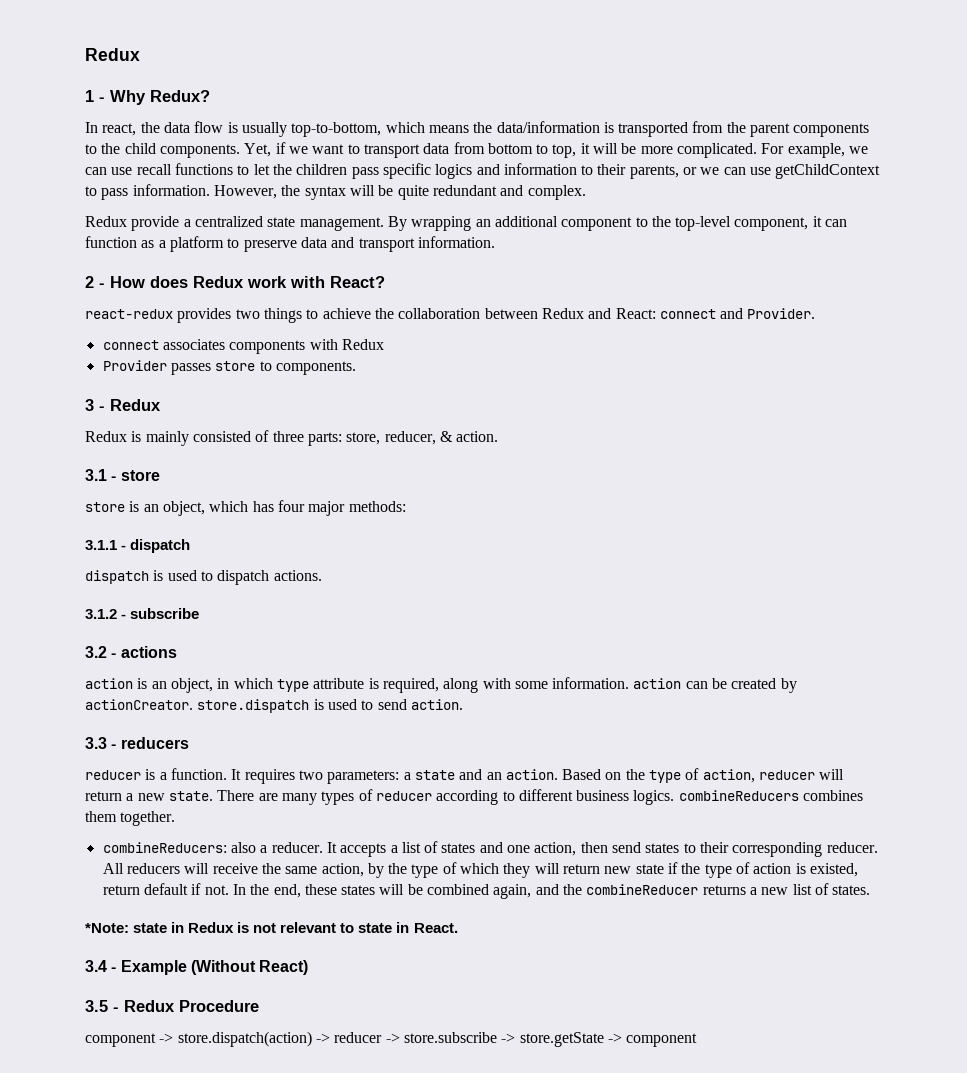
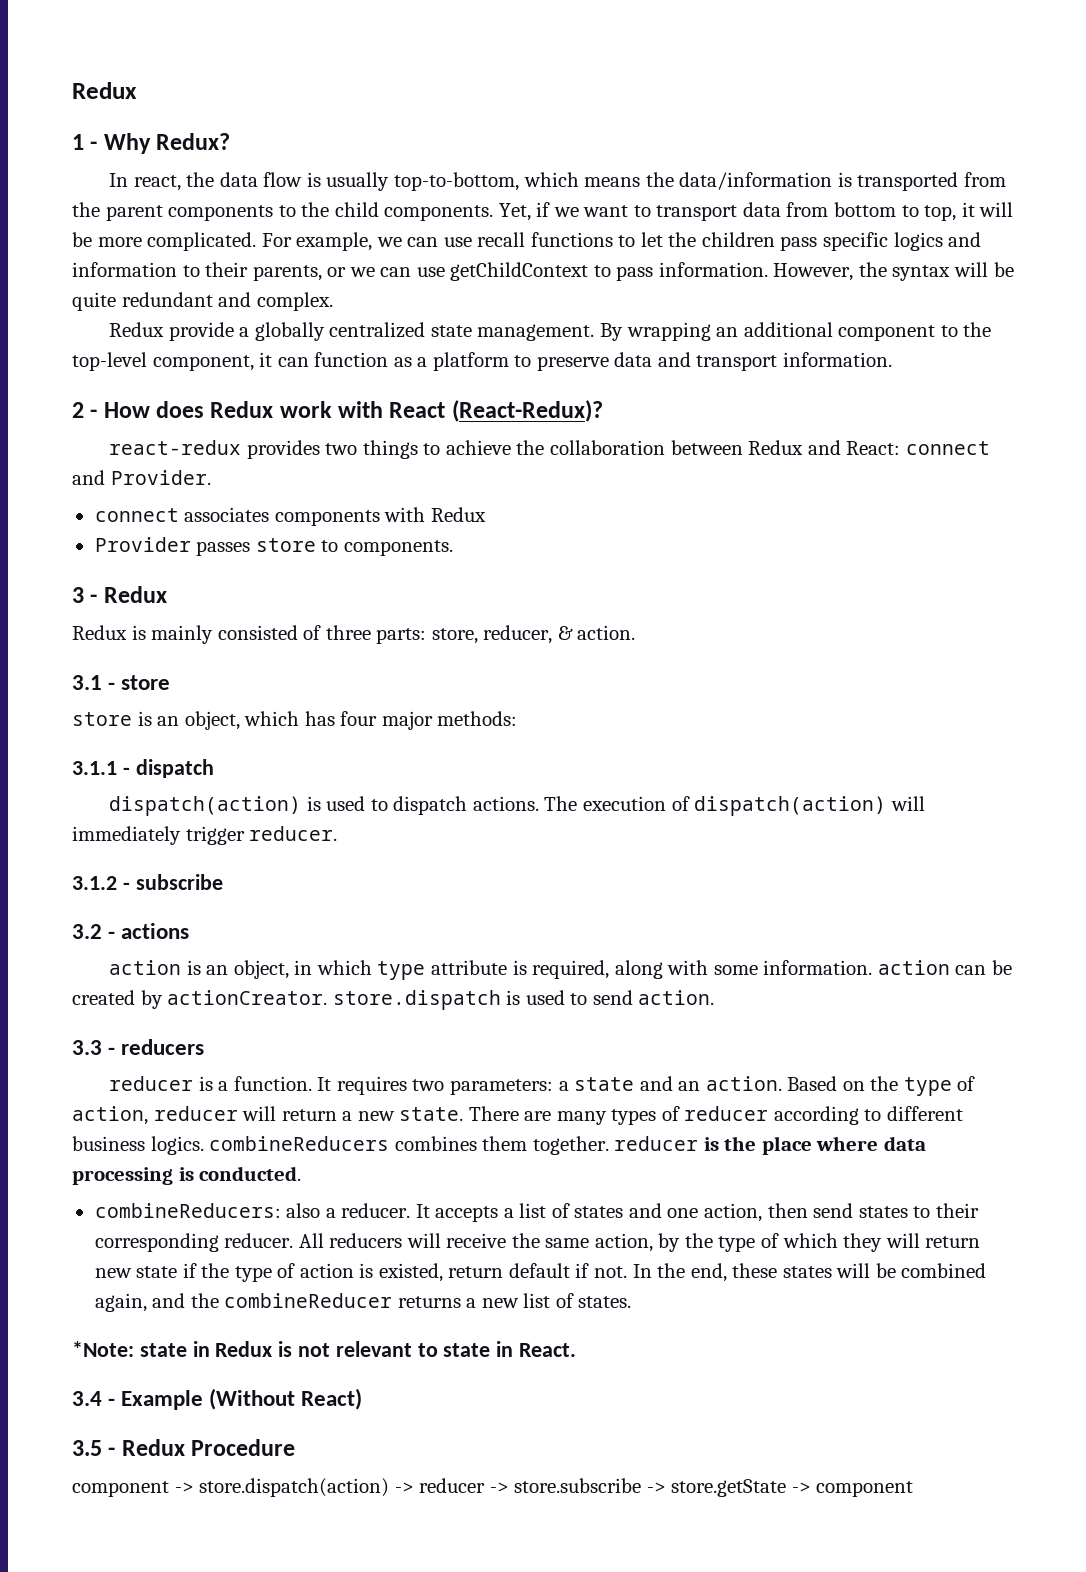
(191, 223) none -> [254,322,325,341] globally
[330,276,385,288] React? -> [389,400,603,422] React (React-Redux)?
[85,570,149,584] dispatch -> [109,796,302,816] dispatch(action)
(322, 575) none -> [544,796,925,816] [72,826,338,845] The execution of dispatch(action) will immediately trigger reducer.
(176, 818) none -> [614,1136,926,1155] [72,1166,302,1185] reducer is the place where data processing is conducted.

